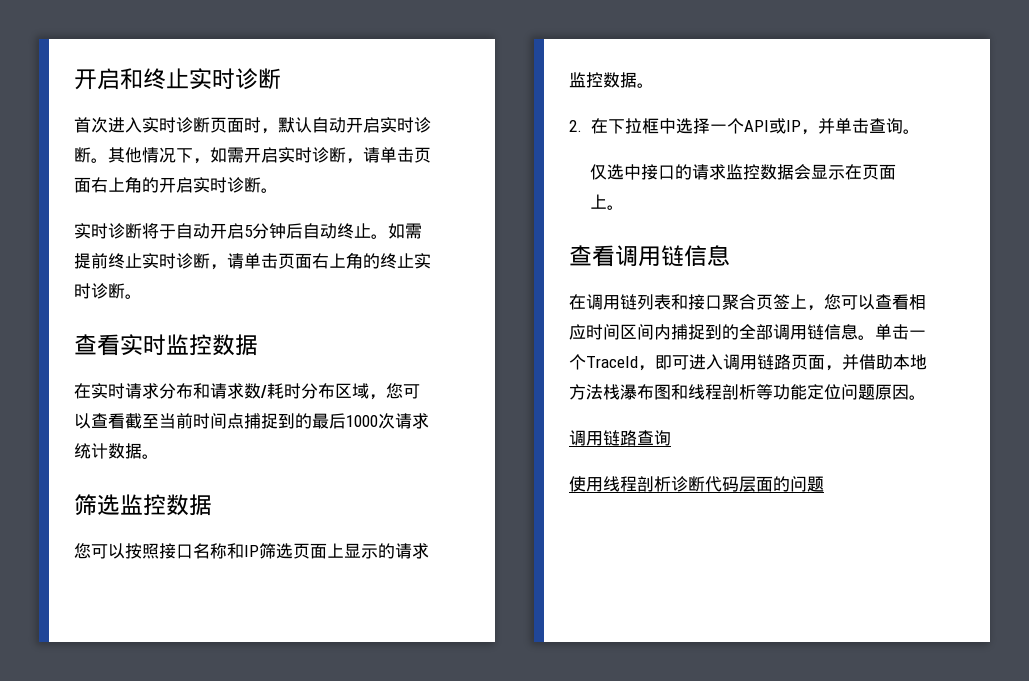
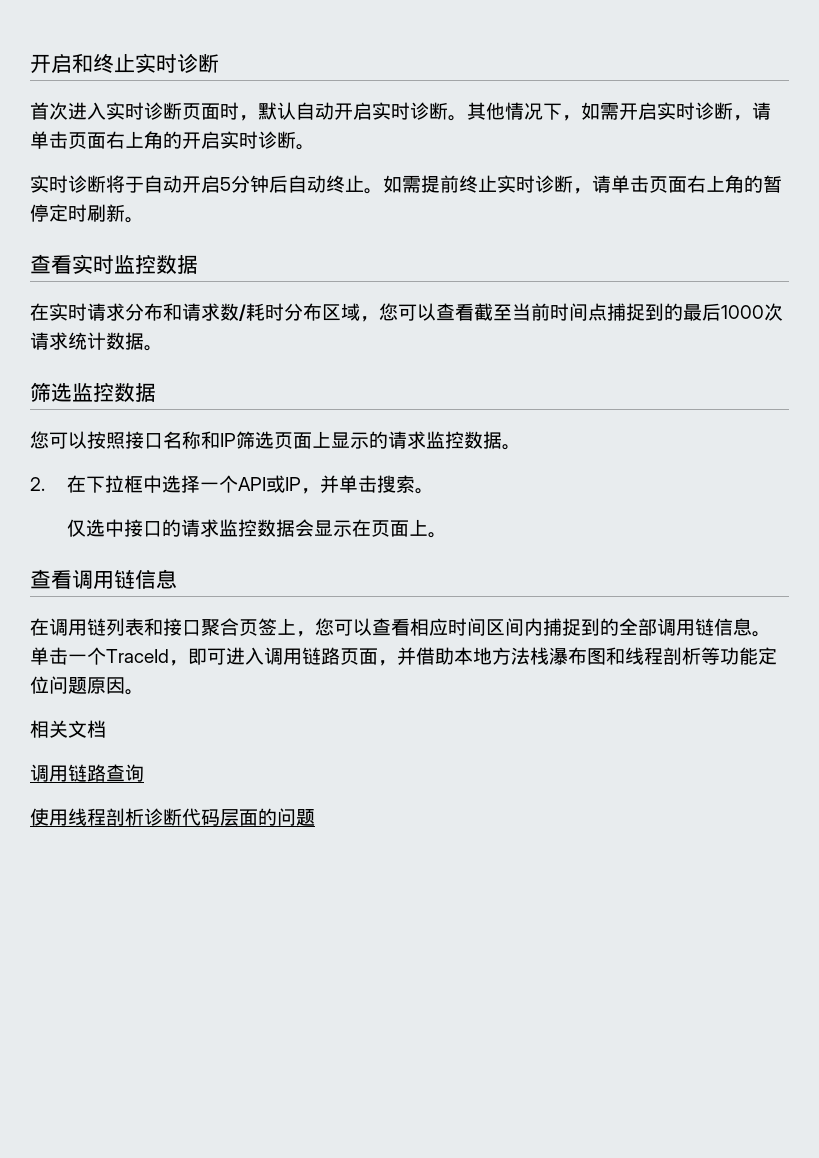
[380,253,431,269] [74,283,125,299] 终止实时诊断 -> [763,175,782,193] [30,204,125,222] 暂停定时刷新
[868,118,903,134] 查询 -> [377,475,416,493] 搜索
(926, 397) none -> [30,720,106,738] // 相关文档

